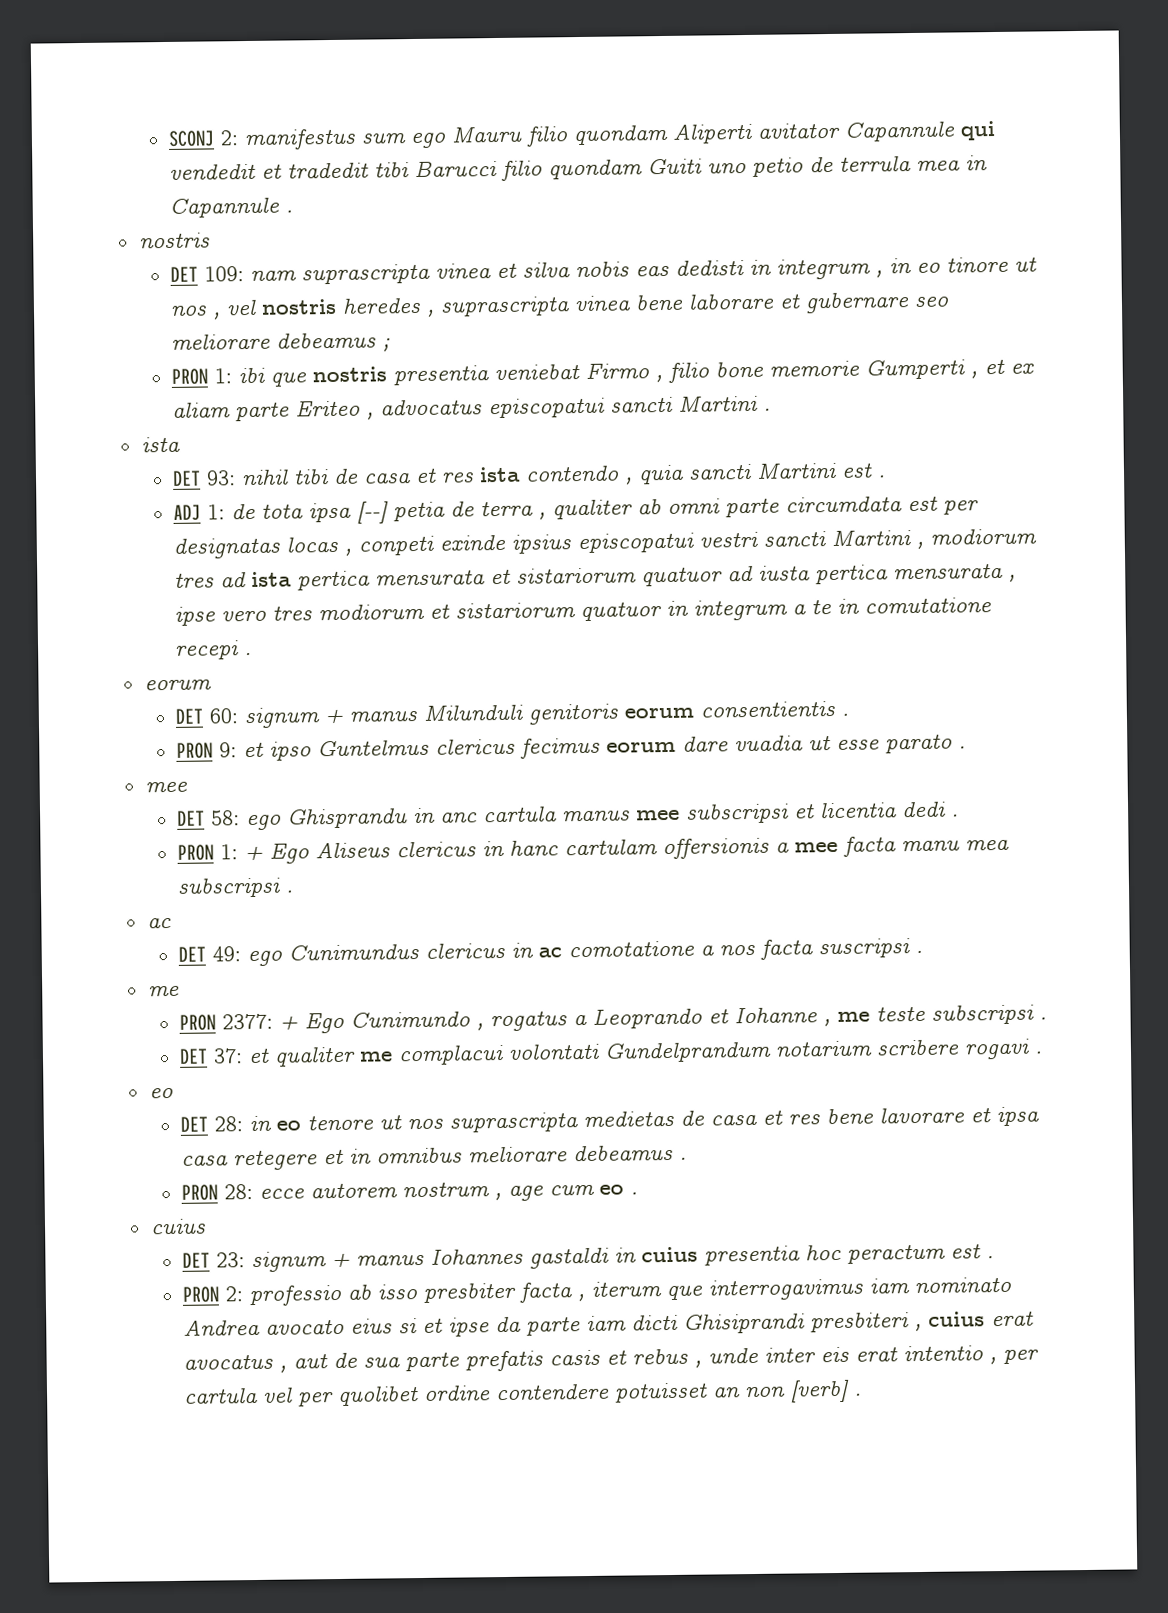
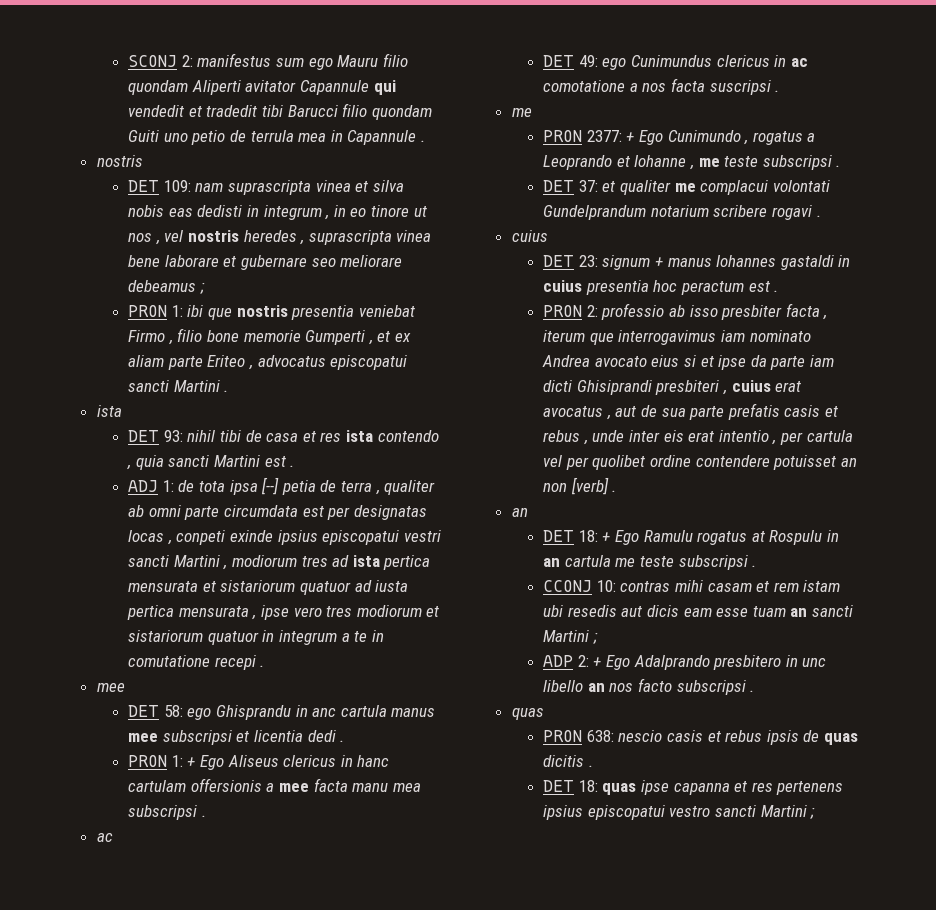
[143,679,212,691] [175,700,850,729] [176,733,967,761] // eorum // DET 60: signum + manus Milunduli genitoris eorum consentientis . // PRON 9: et ipso Guntelmus clericus fecimus eorum dare vuadia ut esse parato . -> (265, 666) none
[148,1087,173,1099] [180,1106,1040,1133] [181,1144,688,1171] [181,1181,639,1201] // eo // DET 28: in eo tenore ut nos suprascripta medietas de casa et res bene lavorare et ipsa casa retegere et in omnibus meliorare debeamus . // PRON 28: ecce autorem nostrum , age cum eo . -> (821, 216) none
(863, 1394) none -> [511,508,528,517] [543,530,839,545] [543,555,757,570] [543,580,841,592] [543,605,853,617] [543,630,598,644] [543,655,827,670] [543,678,755,695] [511,708,544,720] [543,730,858,745] [543,755,593,767] [543,780,844,795] [543,805,816,820] // an // DET 18: + Ego Ramulu rogatus at Rospulu in an cartula me teste subscripsi . // CCONJ 10: contras mihi casam et rem istam ubi resedis aut dicis eam esse tuam an sancti Martini ; // ADP 2: + Ego Adalprando presbitero in unc libello an nos facto subscripsi . // quas // PRON 638: nescio casis et rebus ipsis de quas dicitis . // DET 18: quas ipse capanna et res pertenens ipsius episcopatui vestro sancti Martini ;

